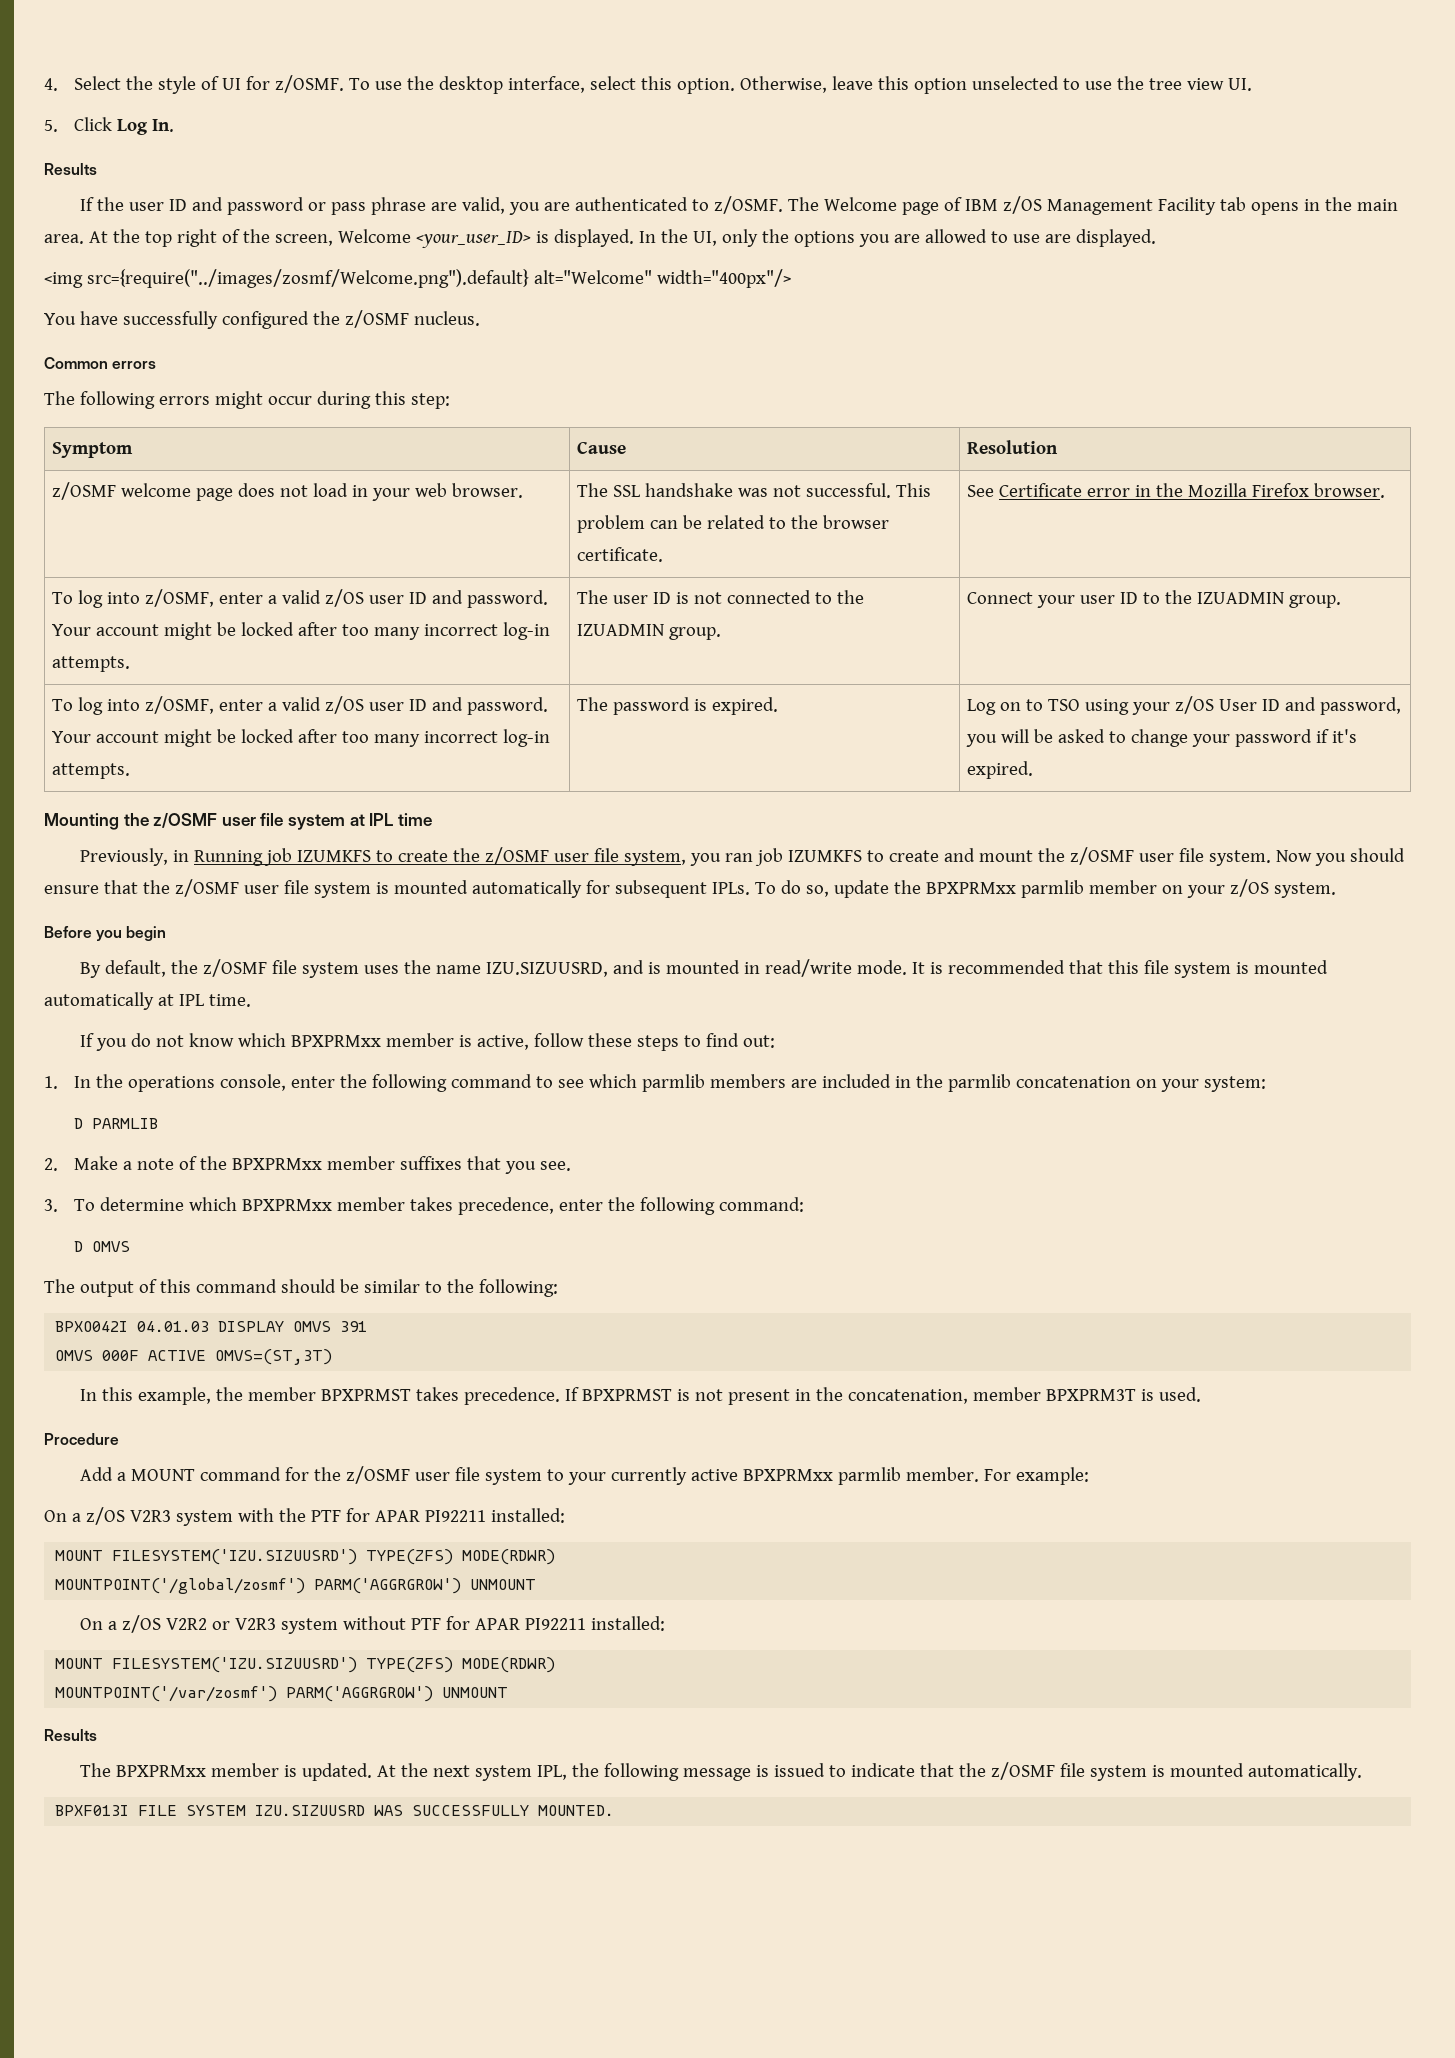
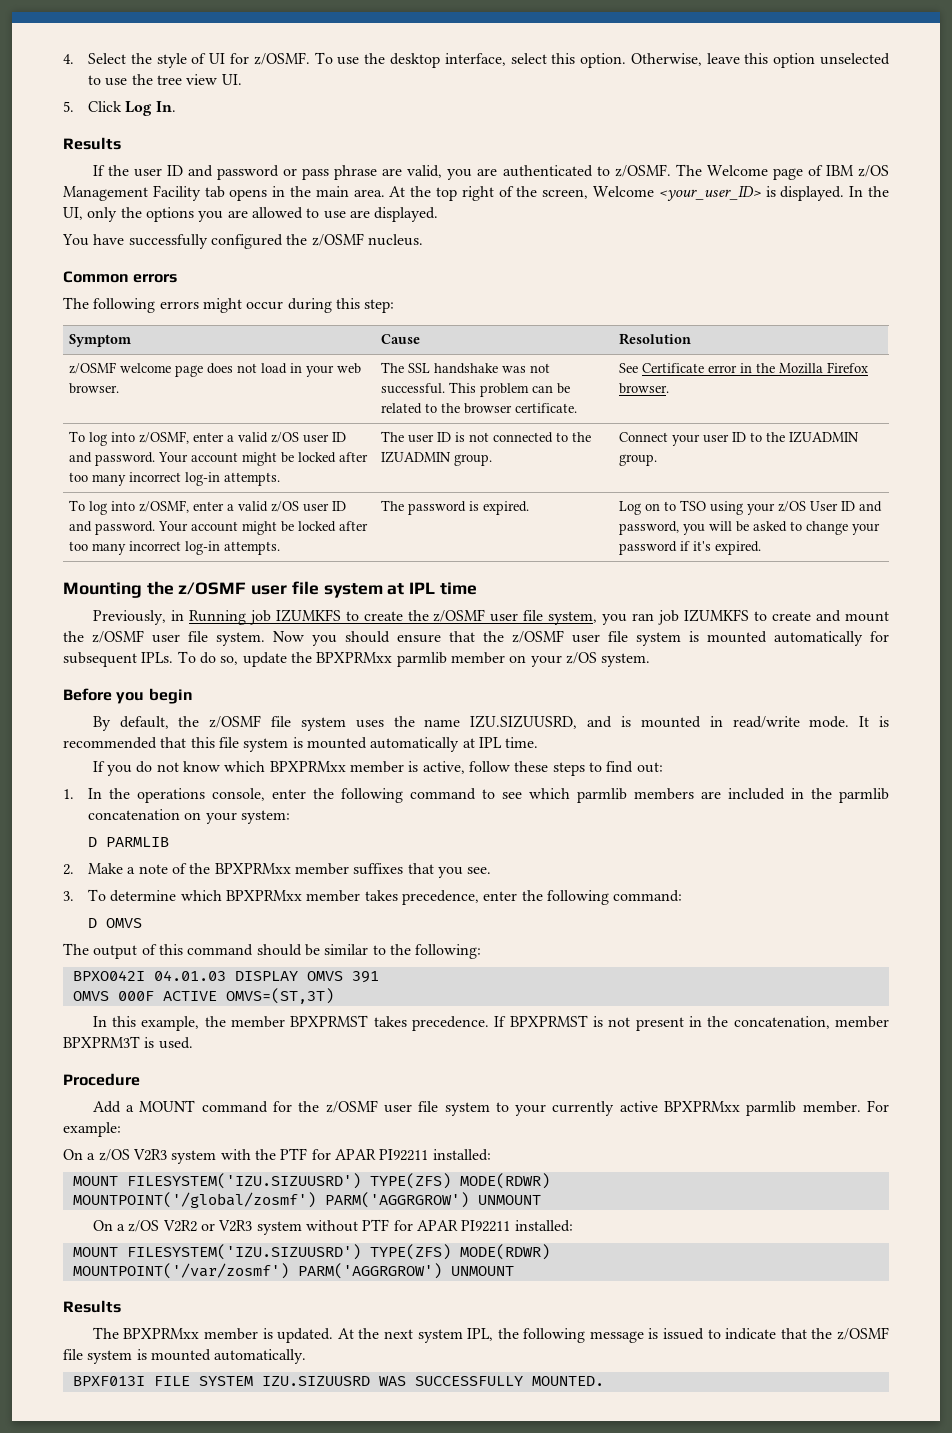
[44,269,791,288] // <img src={require("../images/zosmf/Welcome.png").default} alt="Welcome" width="400px"/> -> (439, 214) none

